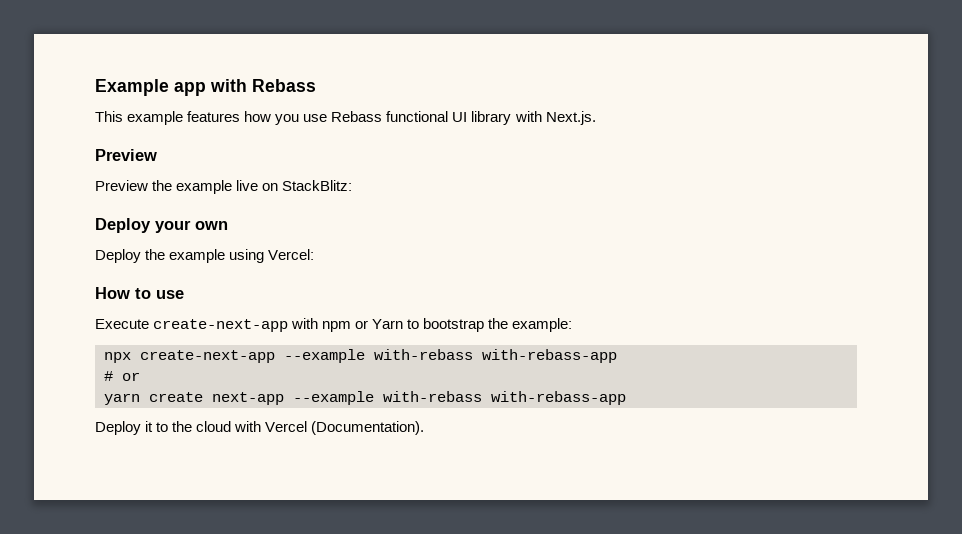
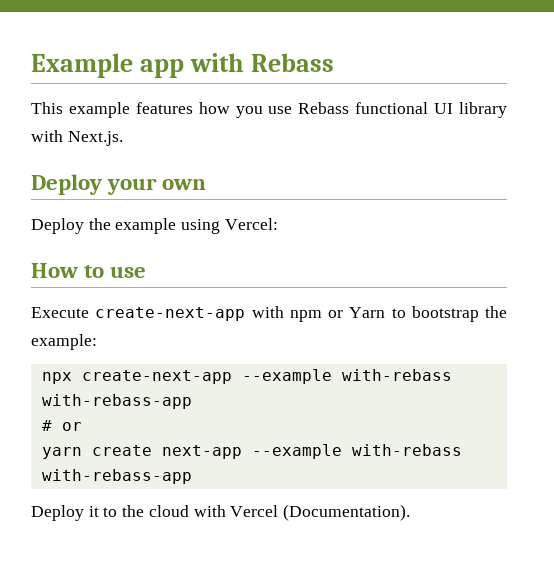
[95,149,157,161] [95,180,353,194] // Preview // Preview the example live on StackBlitz: -> (123, 138) none

